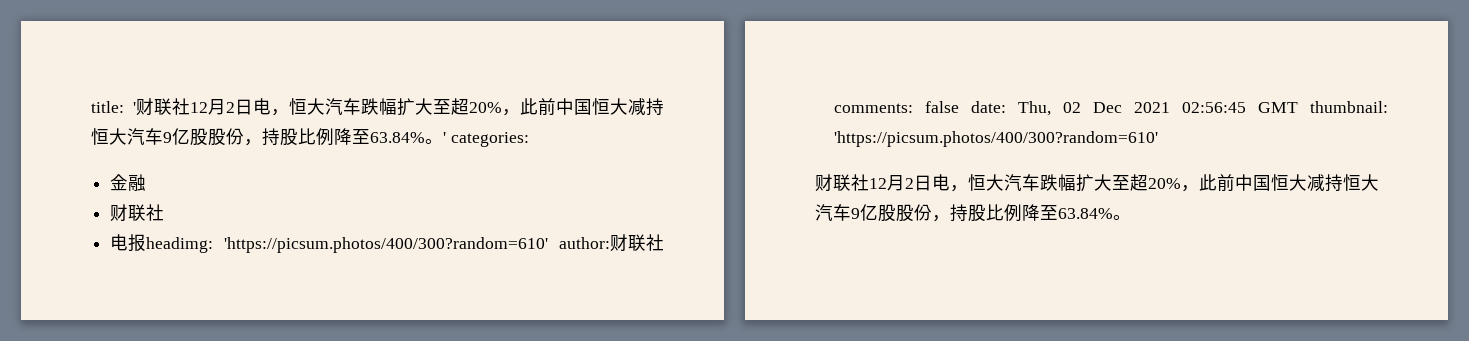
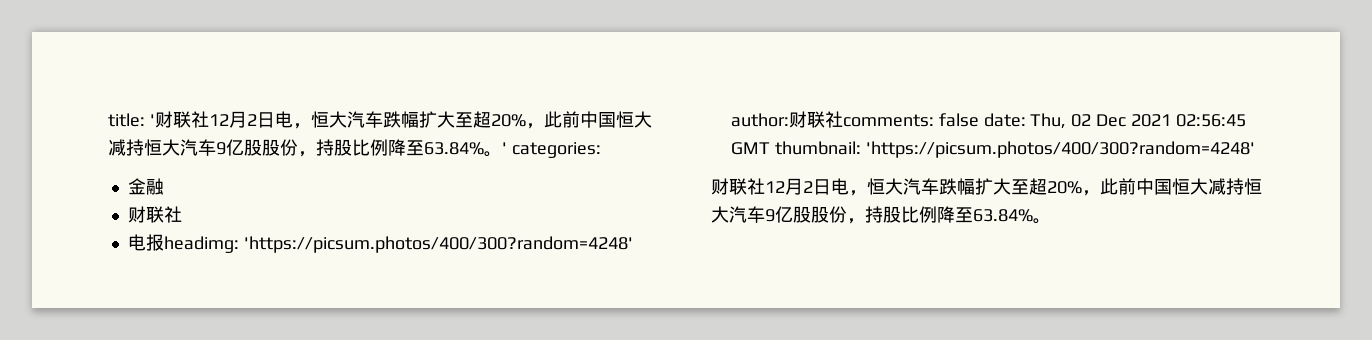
[224,237,549,253] 'https://picsum.photos/400/300?random=610' -> [243,236,633,253] 'https://picsum.photos/400/300?random=4248'
[834,131,1159,147] 'https://picsum.photos/400/300?random=610' -> [865,141,1255,158] 'https://picsum.photos/400/300?random=4248'

